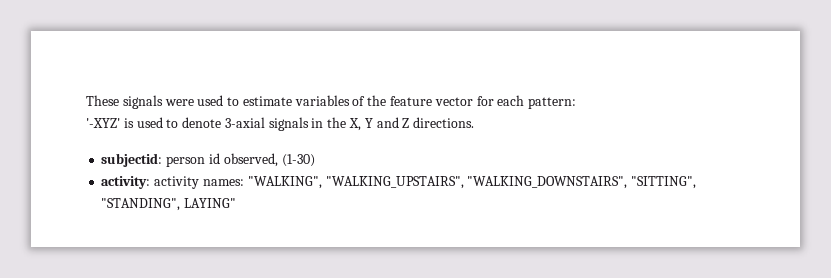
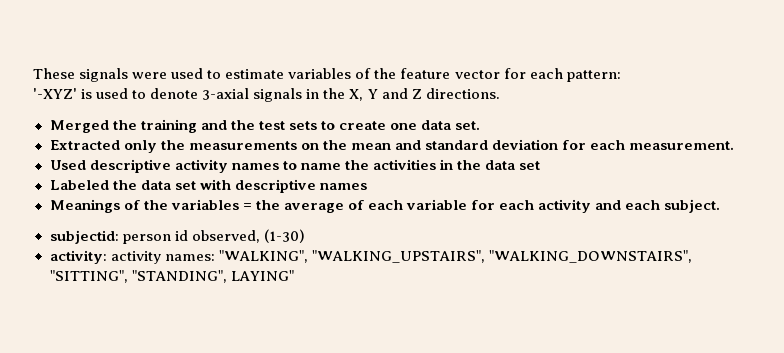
(475, 122) none -> [49,119,481,133] [49,139,735,153] [49,159,541,173] [49,179,367,193] [49,199,721,213] // Merged the training and the test sets to create one data set. // Extracted only the measurements on the mean and standard deviation for each measurement. // Used descriptive activity names to name the activities in the data set // Labeled the data set with descriptive names // Meanings of the variables = the average of each variable for each activity and each subject.

